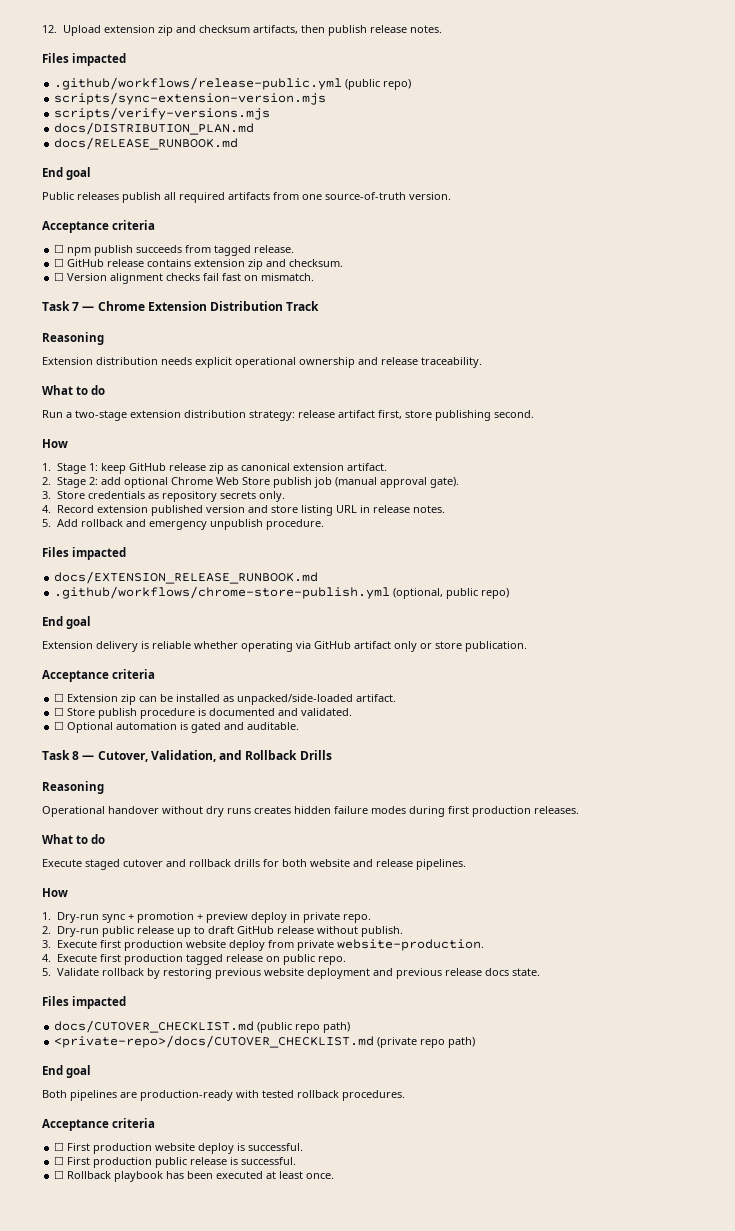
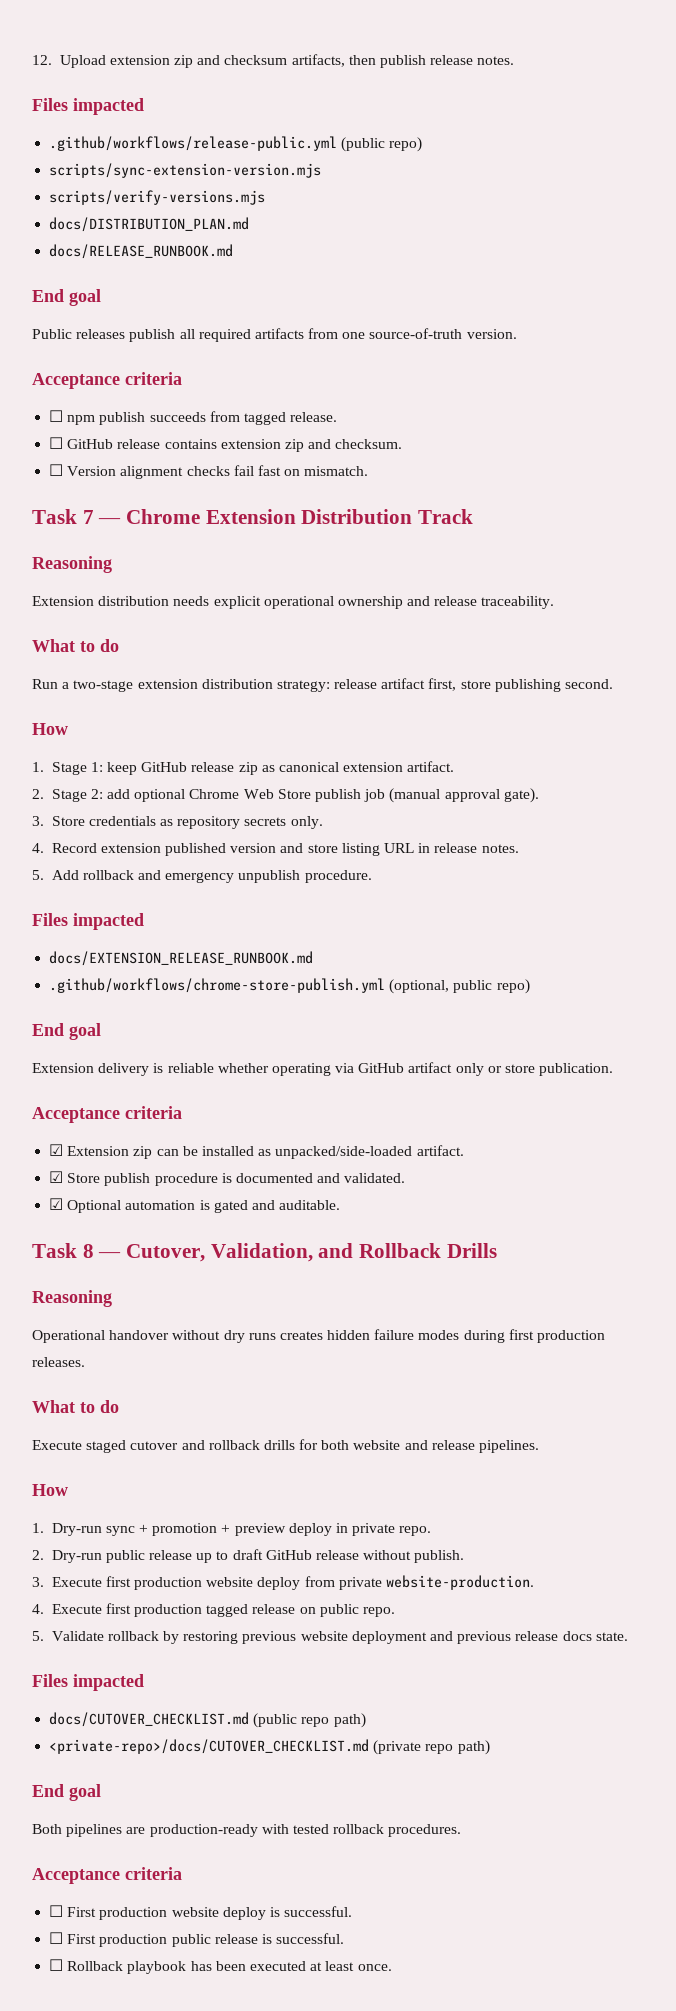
[54,693,65,702] ☐ -> [49,1144,64,1156] ☑
[54,707,65,716] ☐ -> [49,1171,64,1183] ☑
[54,721,65,730] ☐ -> [49,1198,64,1210] ☑

